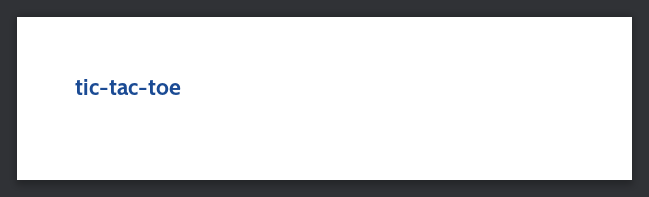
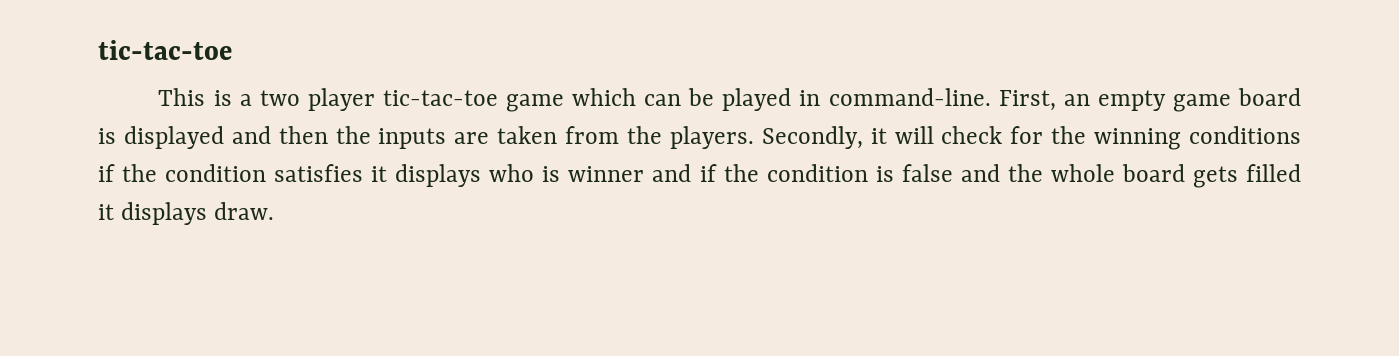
[75,79,181,95] tic-tac-toe -> [98,40,232,60] [158,88,1301,112] [98,126,1302,150] [98,164,1301,188] [98,202,275,225] tic-tac-toe // This is a two player tic-tac-toe game which can be played in command-line. First, an empty game board is displayed and then the inputs are taken from the players. Secondly, it will check for the winning conditions if the condition satisfies it displays who is winner and if the condition is false and the whole board gets filled it displays draw.

